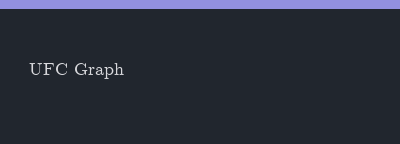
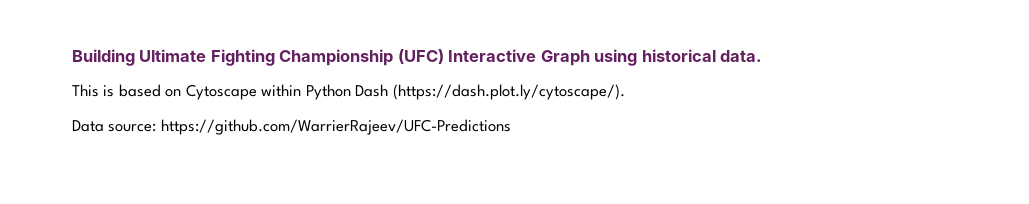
[29,63,124,79] UFC Graph -> [72,49,763,66] [72,84,625,100] [72,119,511,135] Building Ultimate Fighting Championship (UFC) Interactive Graph using historical data. // This is based on Cytoscape within Python Dash (https://dash.plot.ly/cytoscape/). // Data source: https://github.com/WarrierRajeev/UFC-Predictions

